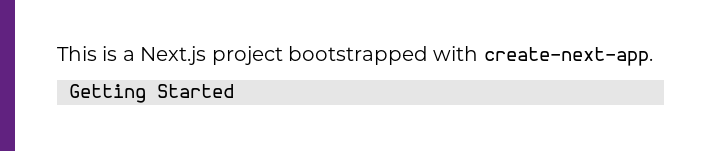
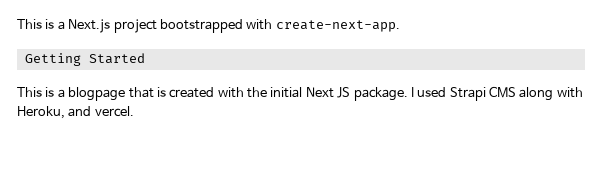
(234, 91) none -> [17,86,583,101] [17,106,134,119] // This is a blogpage that is created with the initial Next JS package. I used Strapi CMS along with Heroku, and vercel.

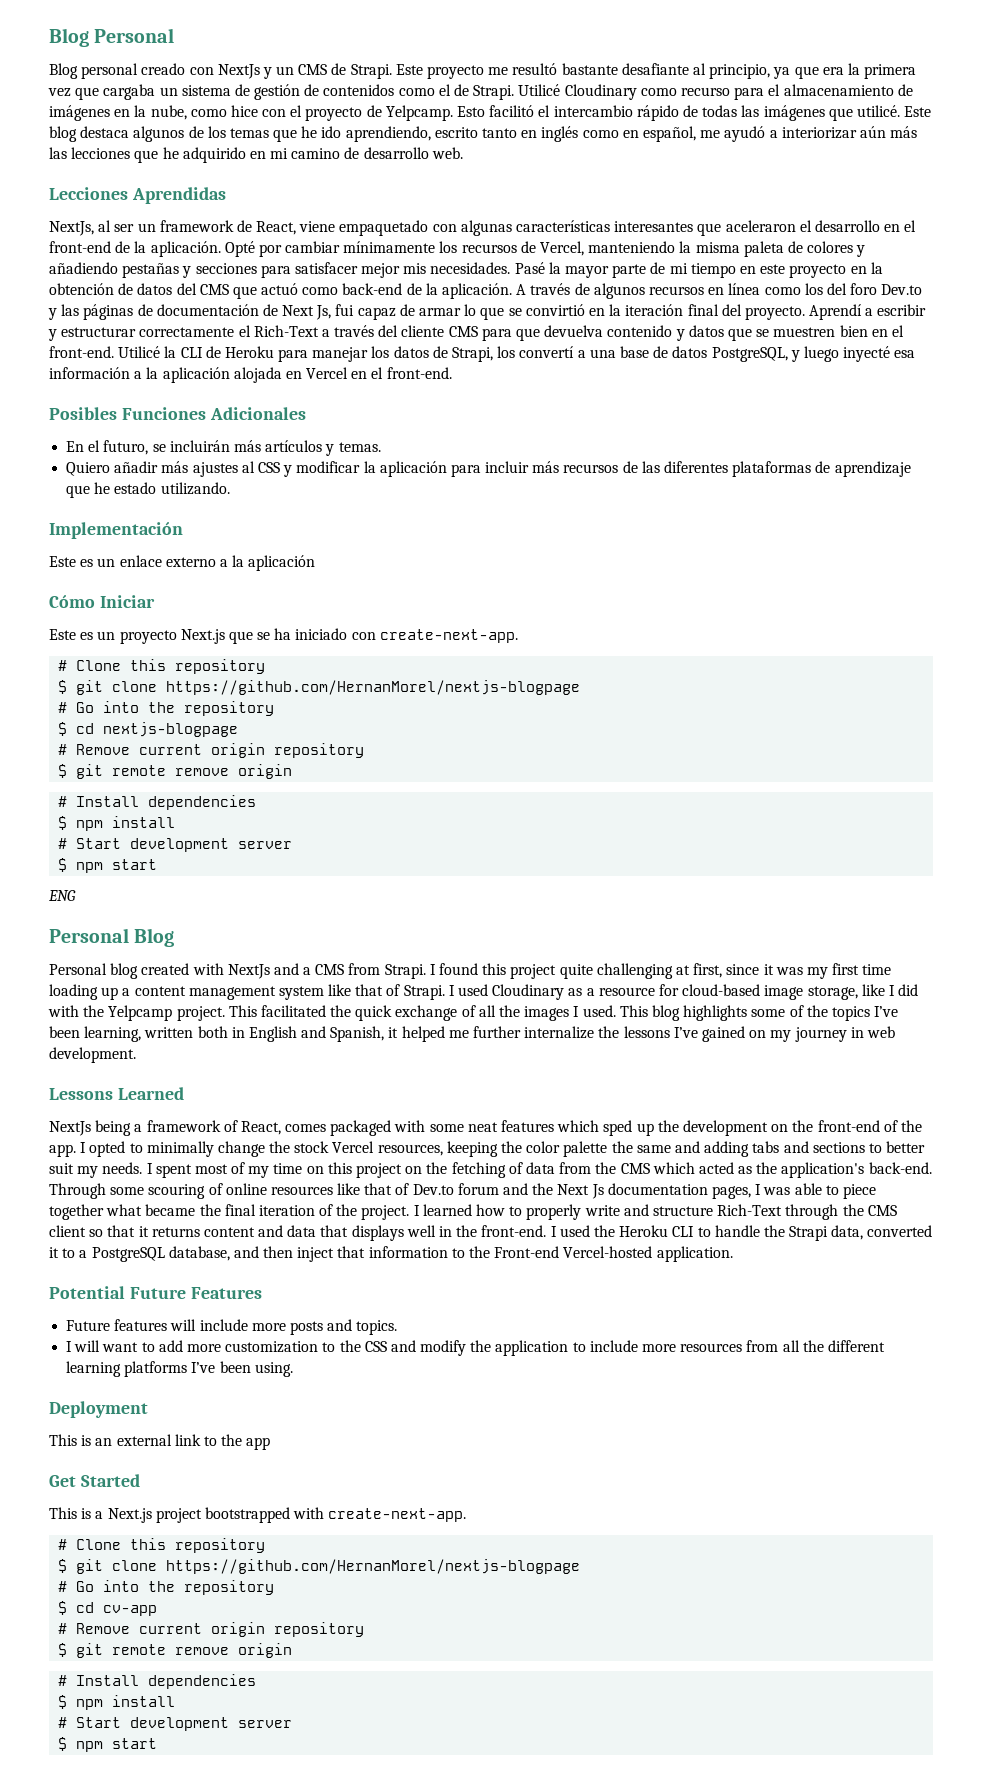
(17, 24) none -> [49,28,175,47] [49,63,917,79] [48,84,913,100] [49,105,932,121] [49,126,918,142] [49,147,463,163] [49,187,226,204] [49,220,917,236] [49,241,866,257] [49,262,883,278] [49,283,923,299] [48,304,927,320] [48,325,904,341] [49,346,916,362] [49,367,452,383] [49,407,306,420] [66,440,381,456] [66,461,911,477] [66,482,230,498] [49,522,183,539] [49,555,316,571] [49,595,155,608] [49,628,518,644] [58,659,266,674] [58,680,581,695] [58,701,275,716] [58,722,239,737] [58,743,365,758] [58,764,293,779] [58,795,257,810] [58,816,176,831] [58,838,293,852] [58,858,158,873] [48,890,76,901] [49,928,175,947] [49,963,892,979] [49,984,919,1000] [48,1005,899,1021] [49,1026,895,1042] [49,1047,136,1063] [49,1087,184,1100] [49,1120,922,1136] [49,1141,926,1157] [49,1162,932,1178] [49,1183,876,1199] [49,1204,897,1220] [49,1225,933,1241] [49,1246,733,1262] [49,1286,262,1299] [66,1319,398,1335] [66,1340,885,1356] [66,1361,293,1377] [49,1401,148,1418] [49,1434,271,1450] [49,1474,140,1487] Blog Personal // Blog personal creado con NextJs y un CMS de Strapi. Este proyecto me resultó bastante desafiante al principio, ya que era la primera vez que cargaba un sistema de gestión de contenidos como el de Strapi. Utilicé Cloudinary como recurso para el almacenamiento de imágenes en la nube, como hice con el proyecto de Yelpcamp. Esto facilitó el intercambio rápido de todas las imágenes que utilicé. Este blog destaca algunos de los temas que he ido aprendiendo, escrito tanto en inglés como en español, me ayudó a interiorizar aún más las lecciones que he adquirido en mi camino de desarrollo web. // Lecciones Aprendidas // NextJs, al ser un framework de React, viene empaquetado con algunas características interesantes que aceleraron el desarrollo en el front-end de la aplicación. Opté por cambiar mínimamente los recursos de Vercel, manteniendo la misma paleta de colores y añadiendo pestañas y secciones para satisfacer mejor mis necesidades. Pasé la mayor parte de mi tiempo en este proyecto en la obtención de datos del CMS que actuó como back-end de la aplicación. A través de algunos recursos en línea como los del foro Dev.to y las páginas de documentación de Next Js, fui capaz de armar lo que se convirtió en la iteración final del proyecto. Aprendí a escribir y estructurar correctamente el Rich-Text a través del cliente CMS para que devuelva contenido y datos que se muestren bien en el front-end. Utilicé la CLI de Heroku para manejar los datos de Strapi, los convertí a una base de datos PostgreSQL, y luego inyecté esa información a la aplicación alojada en Vercel en el front-end. // Posibles Funciones Adicionales // En el futuro, se incluirán más artículos y temas. // Quiero añadir más ajustes al CSS y modificar la aplicación para incluir más recursos de las diferentes plataformas de aprendizaje que he estado utilizando. // Implementación // Este es un enlace externo a la aplicación // Cómo Iniciar // Este es un proyecto Next.js que se ha iniciado con create-next-app. // # Clone this repository // $ git clone https://github.com/HernanMorel/nextjs-blogpage // # Go into the repository // $ cd nextjs-blogpage // # Remove current origin repository // $ git remote remove origin // # Install dependencies // $ npm install // # Start development server // $ npm start // ENG // Personal Blog // Personal blog created with NextJs and a CMS from Strapi. I found this project quite challenging at first, since it was my first time loading up a content management system like that of Strapi. I used Cloudinary as a resource for cloud-based image storage, like I did with the Yelpcamp project. This facilitated the quick exchange of all the images I used. This blog highlights some of the topics I’ve been learning, written both in English and Spanish, it helped me further internalize the lessons I’ve gained on my journey in web development. // Lessons Learned // NextJs being a framework of React, comes packaged with some neat features which sped up the development on the front-end of the app. I opted to minimally change the stock Vercel resources, keeping the color palette the same and adding tabs and sections to better suit my needs. I spent most of my time on this project on the fetching of data from the CMS which acted as the application's back-end. Through some scouring of online resources like that of Dev.to forum and the Next Js documentation pages, I was able to piece together what became the final iteration of the project. I learned how to properly write and structure Rich-Text through the CMS client so that it returns content and data that displays well in the front-end. I used the Heroku CLI to handle the Strapi data, converted it to a PostgreSQL database, and then inject that information to the Front-end Vercel-hosted application. // Potential Future Features // Future features will include more posts and topics. // I will want to add more customization to the CSS and modify the application to include more resources from all the different learning platforms I’ve been using. // Deployment // This is an external link to the app // Get Started //
[24,53,145,66] [17,86,583,101] [17,106,134,119] Getting Started // This is a blogpage that is created with the initial Next JS package. I used Strapi CMS along with Heroku, and vercel. -> [58,1538,266,1553] [58,1559,581,1574] [58,1580,275,1595] [58,1601,158,1616] [58,1622,365,1637] [58,1643,293,1658] [58,1674,257,1689] [58,1695,176,1710] [58,1717,293,1731] [58,1737,158,1752] # Clone this repository // $ git clone https://github.com/HernanMorel/nextjs-blogpage // # Go into the repository // $ cd cv-app // # Remove current origin repository // $ git remote remove origin // # Install dependencies // $ npm install // # Start development server // $ npm start

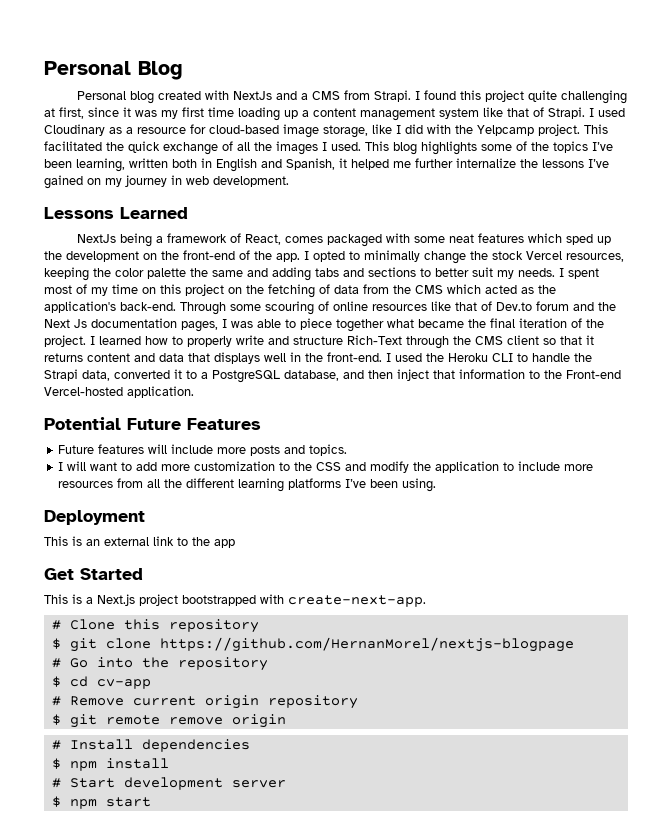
[49,28,175,47] [49,63,917,79] [48,84,913,100] [49,105,932,121] [49,126,918,142] [49,147,463,163] [49,187,226,204] [49,220,917,236] [49,241,866,257] [49,262,883,278] [49,283,923,299] [48,304,927,320] [48,325,904,341] [49,346,916,362] [49,367,452,383] [49,407,306,420] [66,440,381,456] [66,461,911,477] [66,482,230,498] [49,522,183,539] [49,555,316,571] [49,595,155,608] [49,628,518,644] [58,659,266,674] [58,680,581,695] [58,701,275,716] [58,722,239,737] [58,743,365,758] [58,764,293,779] [58,795,257,810] [58,816,176,831] [58,838,293,852] [58,858,158,873] [48,890,76,901] Blog Personal // Blog personal creado con NextJs y un CMS de Strapi. Este proyecto me resultó bastante desafiante al principio, ya que era la primera vez que cargaba un sistema de gestión de contenidos como el de Strapi. Utilicé Cloudinary como recurso para el almacenamiento de imágenes en la nube, como hice con el proyecto de Yelpcamp. Esto facilitó el intercambio rápido de todas las imágenes que utilicé. Este blog destaca algunos de los temas que he ido aprendiendo, escrito tanto en inglés como en español, me ayudó a interiorizar aún más las lecciones que he adquirido en mi camino de desarrollo web. // Lecciones Aprendidas // NextJs, al ser un framework de React, viene empaquetado con algunas características interesantes que aceleraron el desarrollo en el front-end de la aplicación. Opté por cambiar mínimamente los recursos de Vercel, manteniendo la misma paleta de colores y añadiendo pestañas y secciones para satisfacer mejor mis necesidades. Pasé la mayor parte de mi tiempo en este proyecto en la obtención de datos del CMS que actuó como back-end de la aplicación. A través de algunos recursos en línea como los del foro Dev.to y las páginas de documentación de Next Js, fui capaz de armar lo que se convirtió en la iteración final del proyecto. Aprendí a escribir y estructurar correctamente el Rich-Text a través del cliente CMS para que devuelva contenido y datos que se muestren bien en el front-end. Utilicé la CLI de Heroku para manejar los datos de Strapi, los convertí a una base de datos PostgreSQL, y luego inyecté esa información a la aplicación alojada en Vercel en el front-end. // Posibles Funciones Adicionales // En el futuro, se incluirán más artículos y temas. // Quiero añadir más ajustes al CSS y modificar la aplicación para incluir más recursos de las diferentes plataformas de aprendizaje que he estado utilizando. // Implementación // Este es un enlace externo a la aplicación // Cómo Iniciar // Este es un proyecto Next.js que se ha iniciado con create-next-app. // # Clone this repository // $ git clone https://github.com/HernanMorel/nextjs-blogpage // # Go into the repository // $ cd nextjs-blogpage // # Remove current origin repository // $ git remote remove origin // # Install dependencies // $ npm install // # Start development server // $ npm start // ENG // -> (44, 68) none

